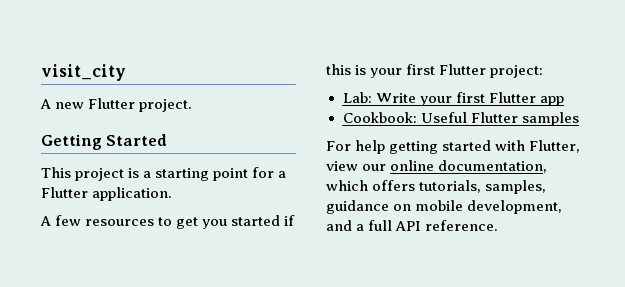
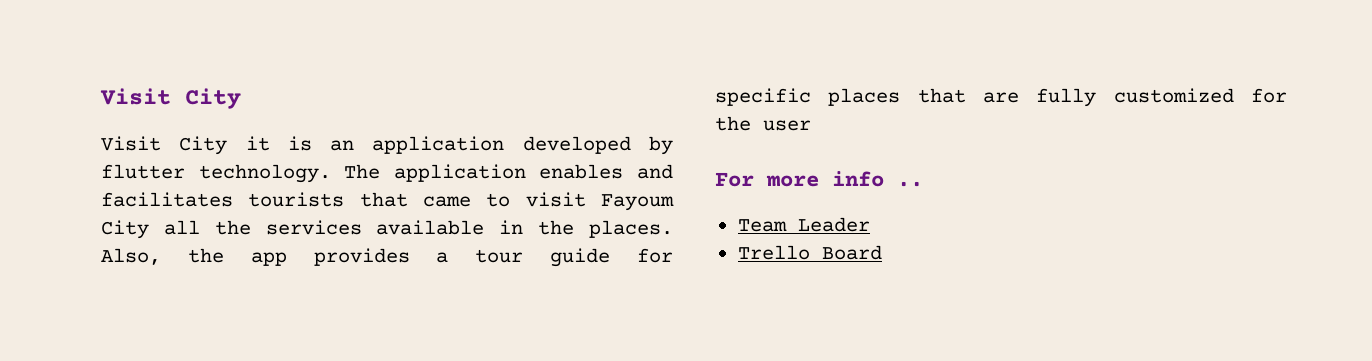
[41,64,126,81] [40,98,193,112] [41,134,168,150] [41,167,287,181] [41,187,173,201] [40,215,296,229] [326,64,544,78] [342,92,564,106] [342,112,579,126] [326,140,581,154] [326,160,548,173] [326,180,547,194] [326,200,563,214] [326,220,499,231] visit_city // A new Flutter project. // Getting Started // This project is a starting point for a Flutter application. // A few resources to get you started if this is your first Flutter project: // Lab: Write your first Flutter app // Cookbook: Useful Flutter samples // For help getting started with Flutter, view our online documentation, which offers tutorials, samples, guidance on mobile development, and a full API reference. -> [100,88,241,109] [101,136,673,155] [101,164,674,183] [101,192,674,211] [101,220,673,239] [101,248,673,267] [715,88,1287,107] [715,116,811,131] [715,171,923,187] [737,217,870,232] [737,245,882,260] Visit City // Visit City it is an application developed by flutter technology. The application enables and facilitates tourists that came to visit Fayoum City all the services available in the places. Also, the app provides a tour guide for specific places that are fully customized for the user // For more info .. // Team Leader // Trello Board

